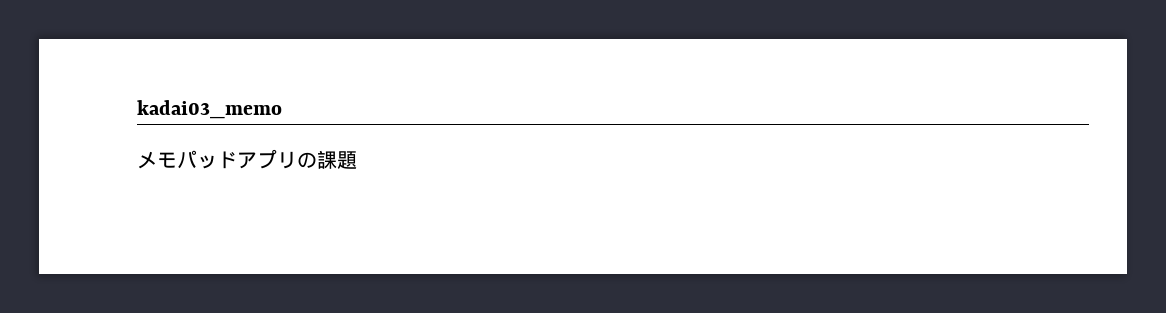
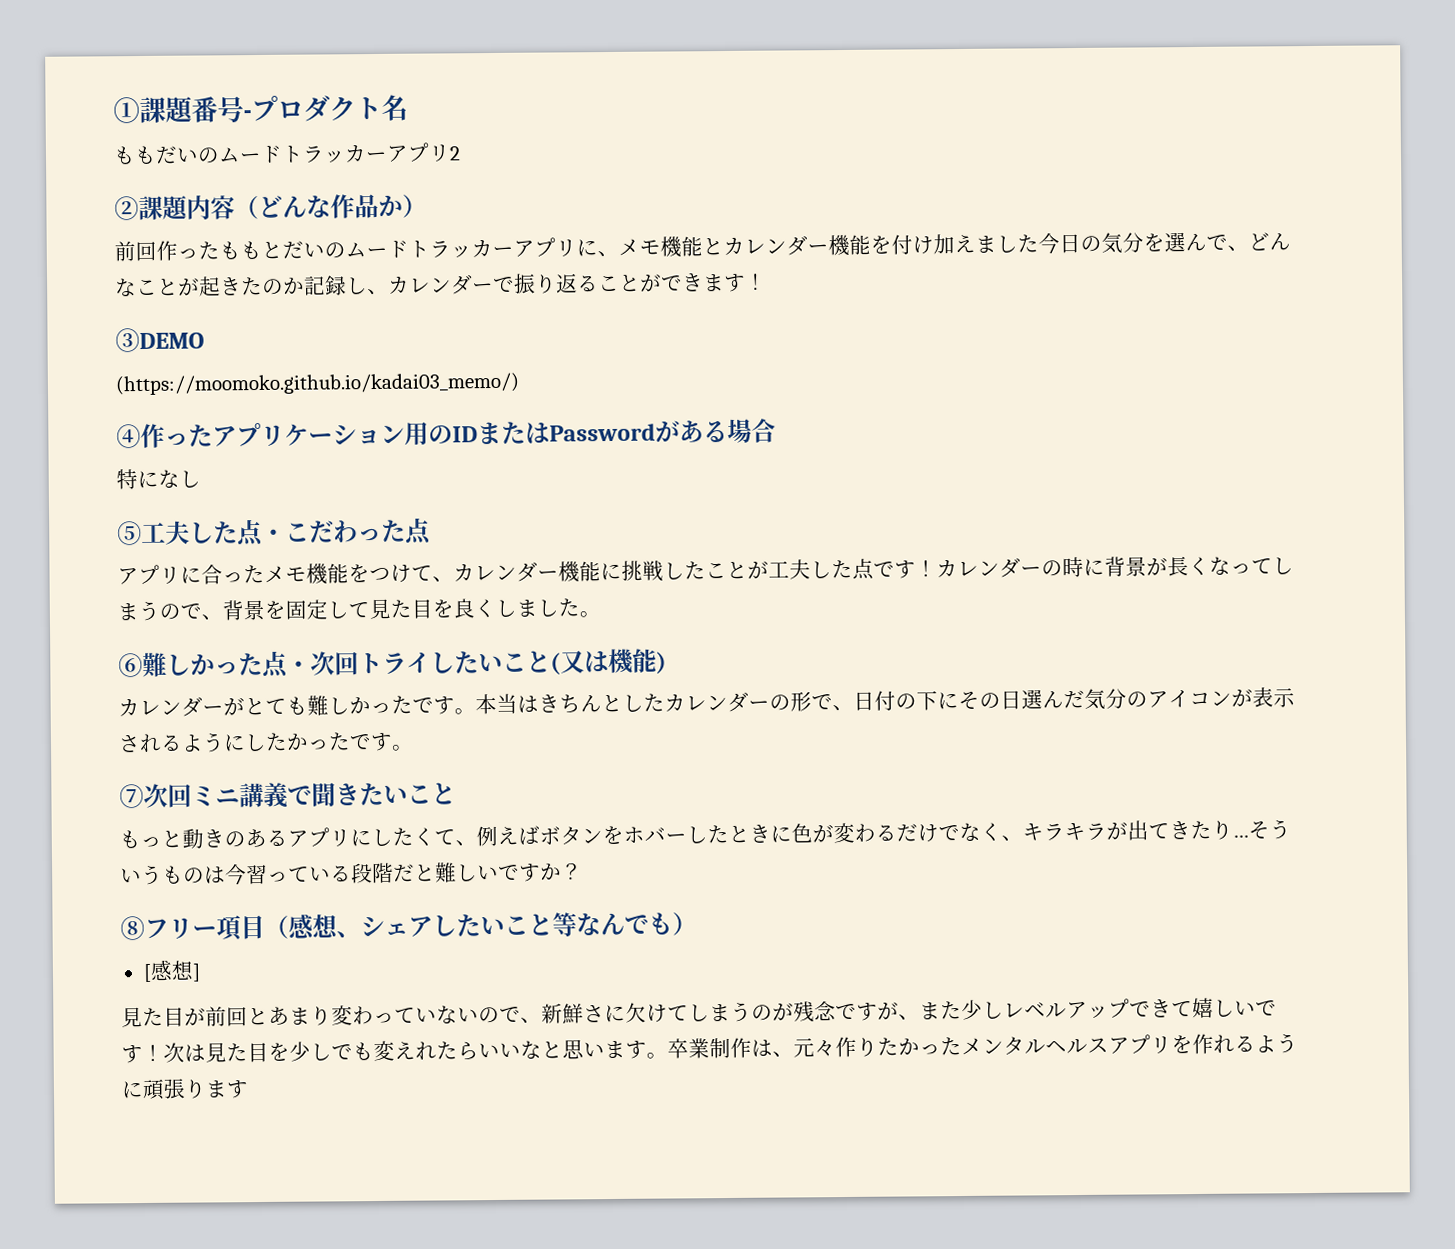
[137,100,282,119] [137,149,357,169] kadai03_memo // メモパッドアプリの課題 -> [113,94,408,124] [113,142,461,165] [114,193,427,221] [114,232,1291,262] [115,272,767,297] [115,327,205,353] [115,372,520,396] [116,418,776,449] [116,469,201,490] [117,517,432,547] [117,556,1294,585] [117,598,601,622] [118,648,667,678] [118,687,1295,717] [118,732,414,754] [119,782,456,809] [119,819,1291,849] [120,862,583,886] [120,912,697,941] [142,959,201,983] [121,997,1277,1028] [121,1033,1298,1064] [121,1078,249,1101] ①課題番号-プロダクト名 // ももだいのムードトラッカーアプリ2 // ②課題内容（どんな作品か） // 前回作ったももとだいのムードトラッカーアプリに、メモ機能とカレンダー機能を付け加えました今日の気分を選んで、どんなことが起きたのか記録し、カレンダーで振り返ることができます！ // ③DEMO // (https://moomoko.github.io/kadai03_memo/) // ④作ったアプリケーション用のIDまたはPasswordがある場合 // 特になし // ⑤工夫した点・こだわった点 // アプリに合ったメモ機能をつけて、カレンダー機能に挑戦したことが工夫した点です！カレンダーの時に背景が長くなってしまうので、背景を固定して見た目を良くしました。 // ⑥難しかった点・次回トライしたいこと(又は機能) // カレンダーがとても難しかったです。本当はきちんとしたカレンダーの形で、日付の下にその日選んだ気分のアイコンが表示されるようにしたかったです。 // ⑦次回ミニ講義で聞きたいこと // もっと動きのあるアプリにしたくて、例えばボタンをホバーしたときに色が変わるだけでなく、キラキラが出てきたり…そういうものは今習っている段階だと難しいですか？ // ⑧フリー項目（感想、シェアしたいこと等なんでも） // [感想] // 見た目が前回とあまり変わっていないので、新鮮さに欠けてしまうのが残念ですが、また少しレベルアップできて嬉しいです！次は見た目を少しでも変えれたらいいなと思います。卒業制作は、元々作りたかったメンタルヘルスアプリを作れるように頑張ります

